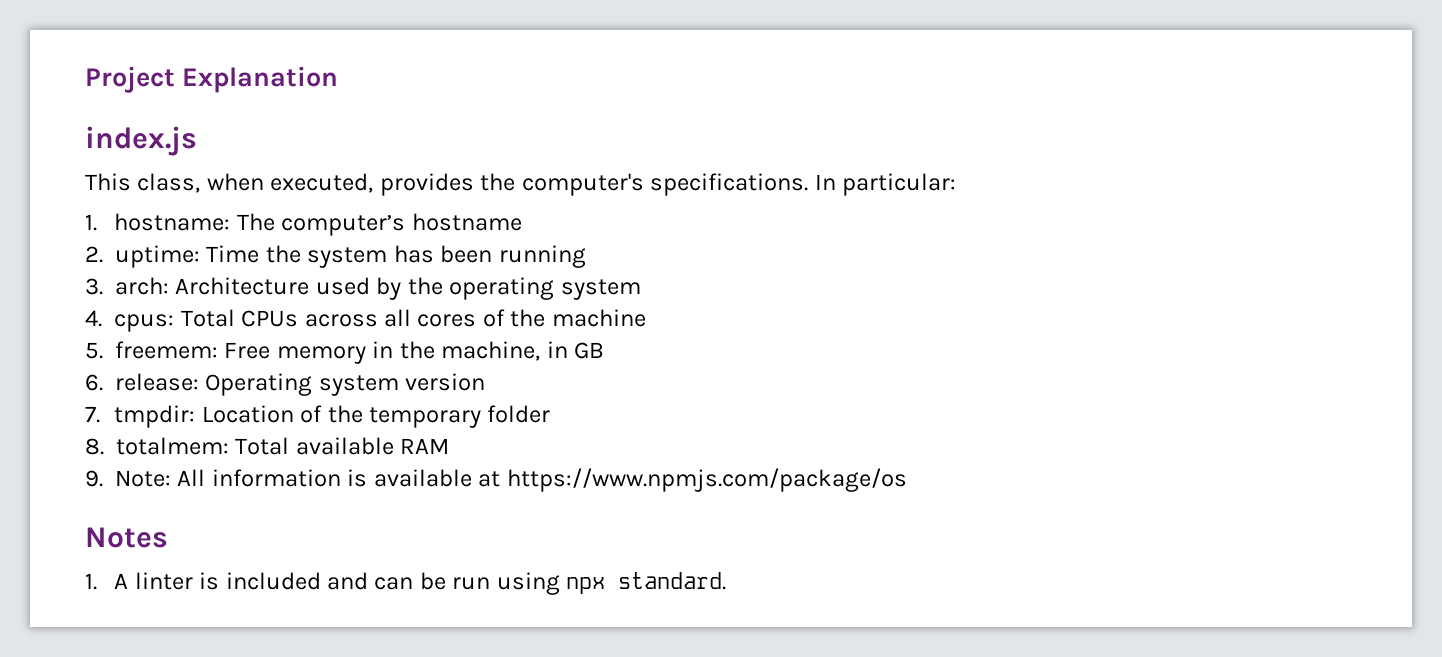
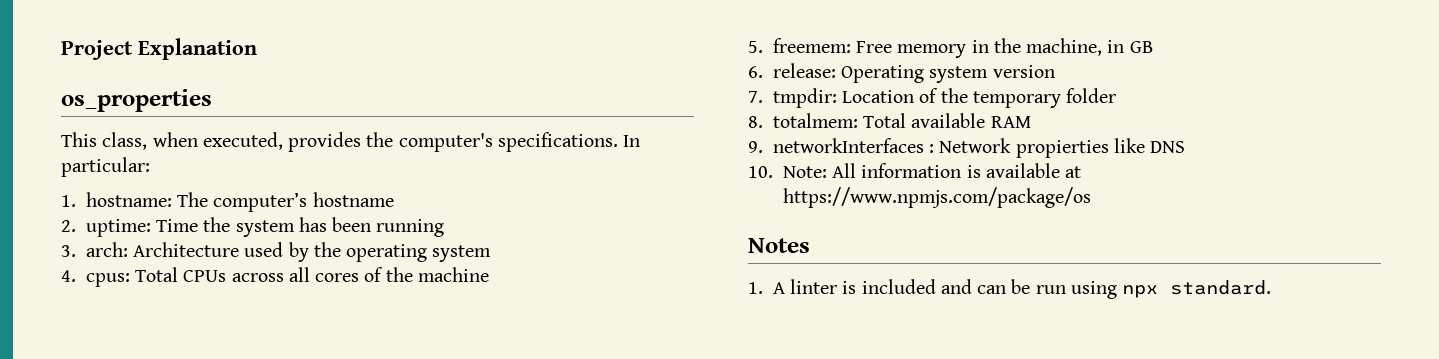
[85,126,197,156] index.js -> [61,89,212,112] os_properties
(103, 478) none -> [772,138,1186,158] [748,166,773,178] networkInterfaces : Network propierties like DNS // 10.

